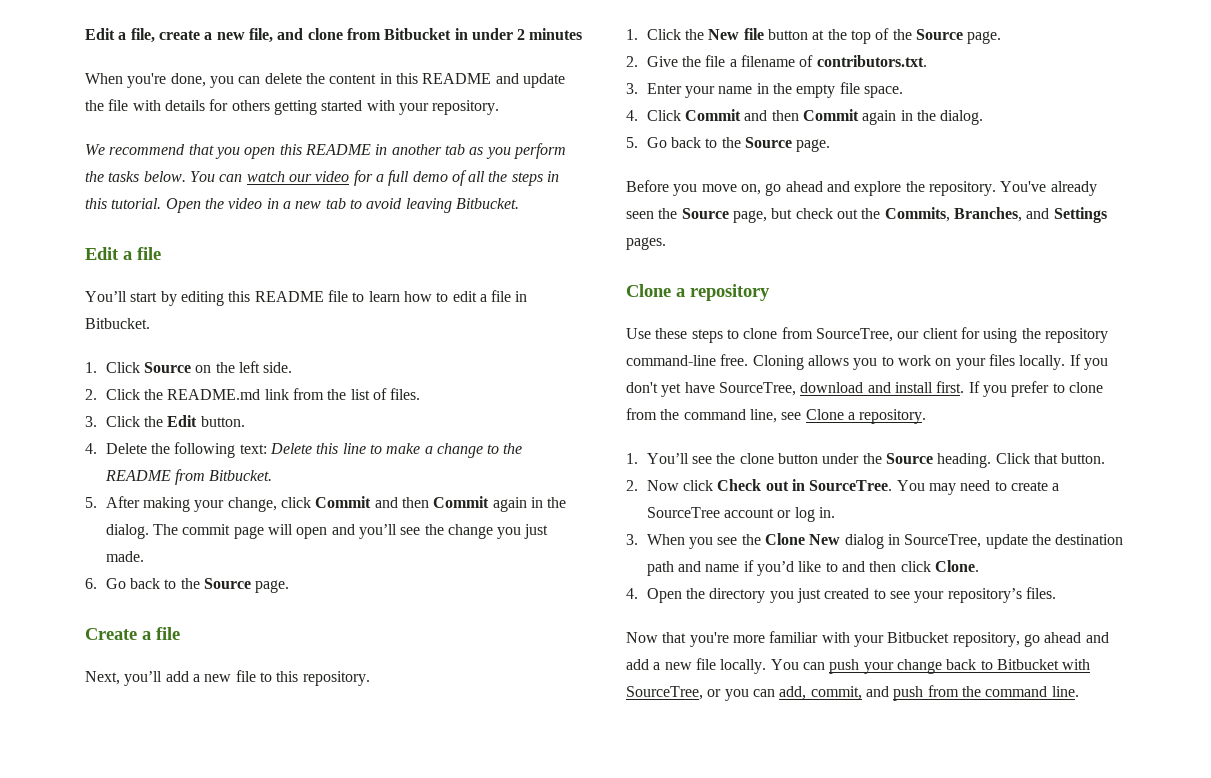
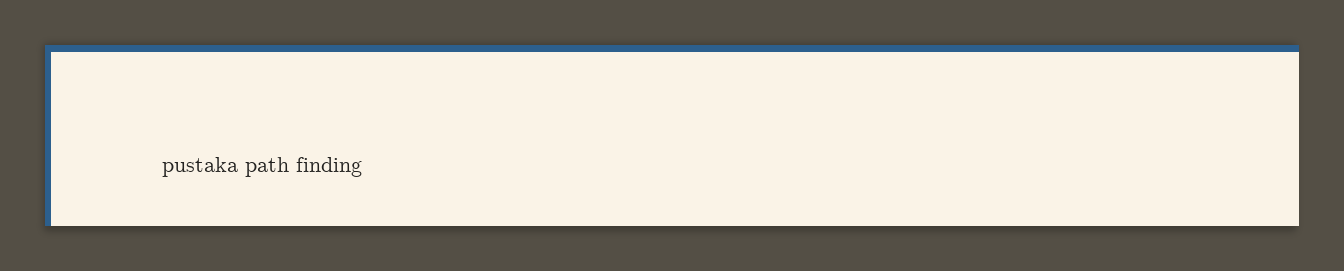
[85,28,583,43] [85,73,565,88] [85,99,500,115] [85,143,566,159] [85,170,560,186] [85,198,519,213] [85,247,161,260] [85,290,528,306] [85,318,150,329] [85,361,293,373] [85,388,421,400] [85,415,245,427] [85,442,523,458] [104,469,273,485] [85,496,567,512] [105,524,549,539] [105,551,144,562] [85,578,290,593] [85,627,180,640] [85,670,370,686] [626,28,1002,44] [626,55,927,67] [626,82,903,98] [626,109,984,125] [626,137,831,152] [626,180,1097,196] [626,207,1107,223] [626,237,666,250] [626,284,770,301] [626,327,1108,343] [626,354,1108,370] [626,381,1103,397] [626,408,927,424] [626,453,1106,468] [626,479,1060,495] [646,507,835,522] [626,533,1124,549] [646,560,979,576] [626,587,1056,603] [626,631,1109,647] [626,658,1091,674] [626,685,1079,701] Edit a file, create a new file, and clone from Bitbucket in under 2 minutes // When you're done, you can delete the content in this README and update the file with details for others getting started with your repository. // We recommend that you open this README in another tab as you perform the tasks below. You can watch our video for a full demo of all the steps in this tutorial. Open the video in a new tab to avoid leaving Bitbucket. // Edit a file // You’ll start by editing this README file to learn how to edit a file in Bitbucket. // 1. Click Source on the left side. // 2. Click the README.md link from the list of files. // 3. Click the Edit button. // 4. Delete the following text: Delete this line to make a change to the README from Bitbucket. // 5. After making your change, click Commit and then Commit again in the dialog. The commit page will open and you’ll see the change you just made. // 6. Go back to the Source page. // Create a file // Next, you’ll add a new file to this repository. // 1. Click the New file button at the top of the Source page. // 2. Give the file a filename of contributors.txt. // 3. Enter your name in the empty file space. // 4. Click Commit and then Commit again in the dialog. // 5. Go back to the Source page. // Before you move on, go ahead and explore the repository. You've already seen the Source page, but check out the Commits, Branches, and Settings pages. // Clone a repository // Use these steps to clone from SourceTree, our client for using the repository command-line free. Cloning allows you to work on your files locally. If you don't yet have SourceTree, download and install first. If you prefer to clone from the command line, see Clone a repository. // 1. You’ll see the clone button under the Source heading. Click that button. // 2. Now click Check out in SourceTree. You may need to create a SourceTree account or log in. // 3. When you see the Clone New dialog in SourceTree, update the destination path and name if you’d like to and then click Clone. // 4. Open the directory you just created to see your repository’s files. // Now that you're more familiar with your Bitbucket repository, go ahead and add a new file locally. You can push your change back to Bitbucket with SourceTree, or you can add, commit, and push from the command line. -> [162,157,362,177] pustaka path finding

